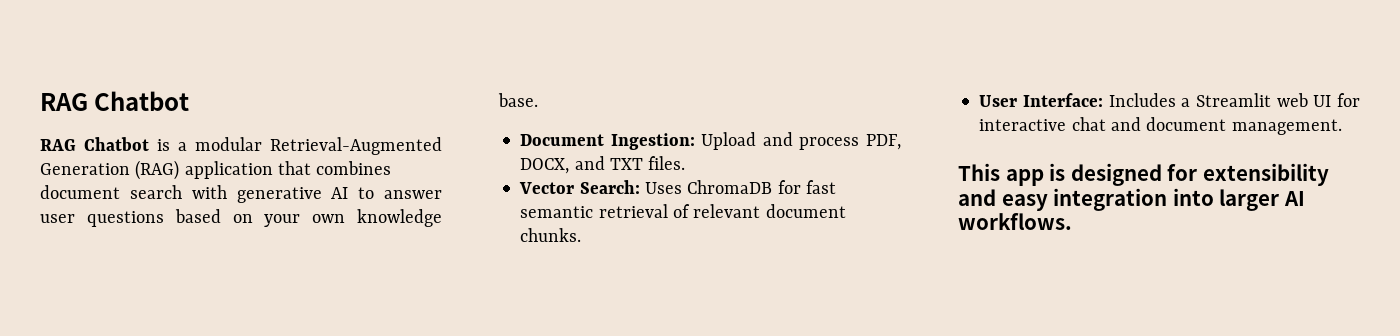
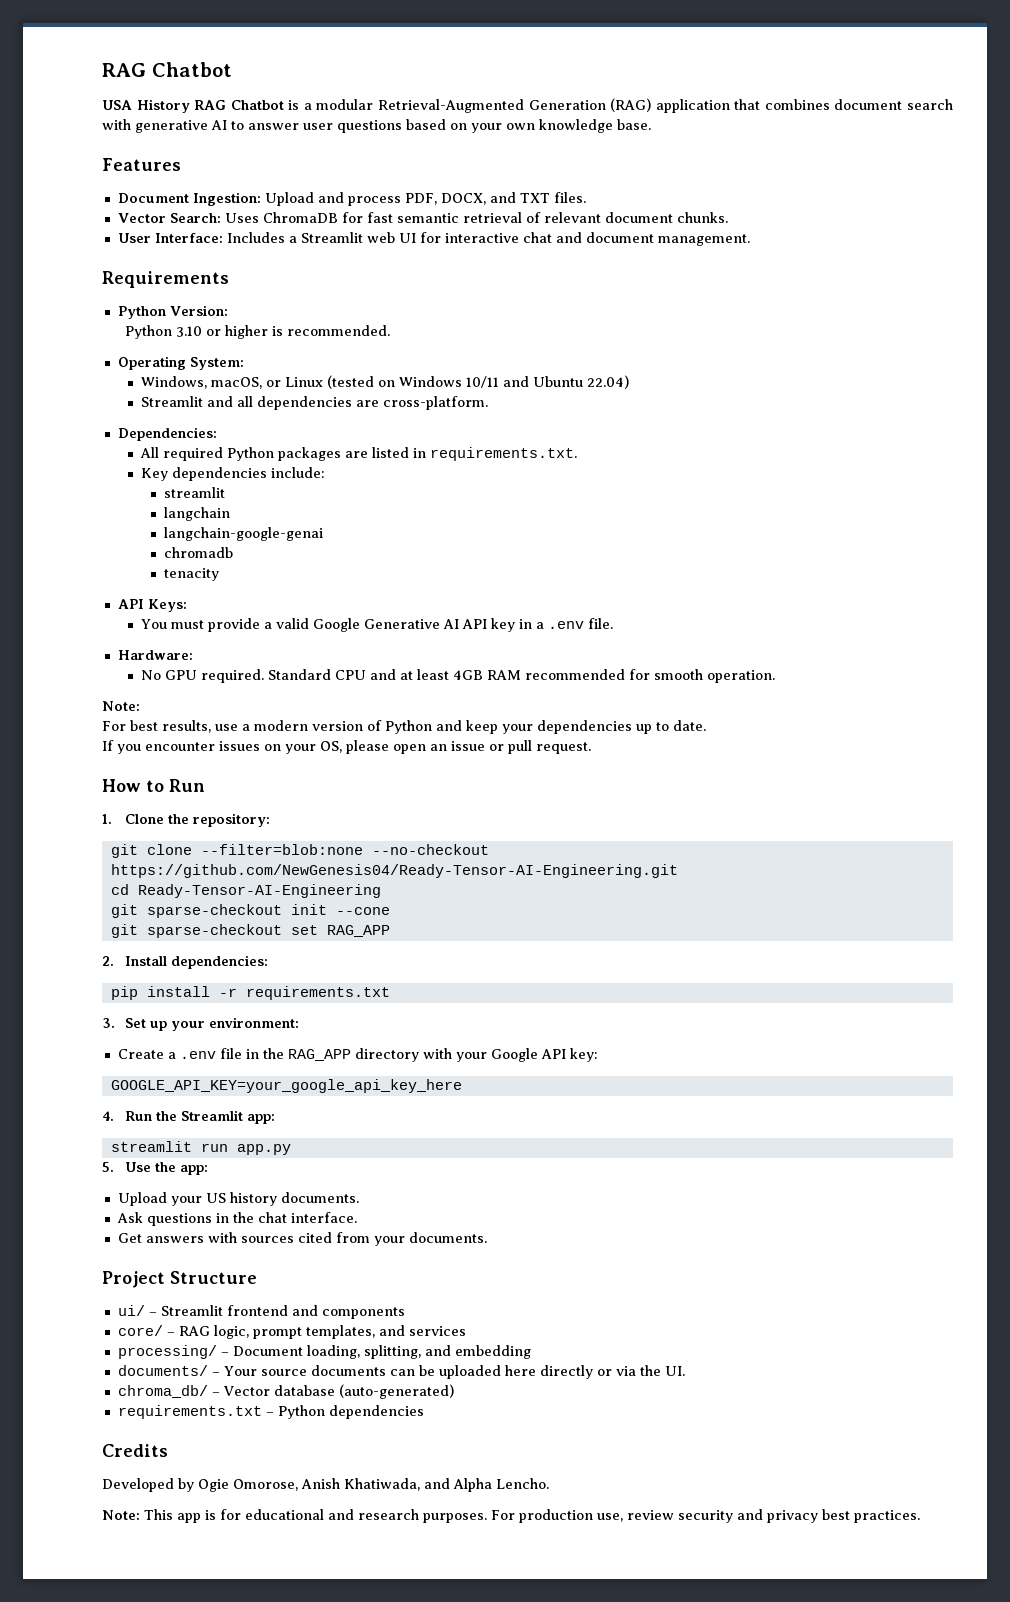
(190, 101) none -> [102,99,190,113] USA History
(538, 100) none -> [102,158,181,171] // Features
[958,163,1329,186] [958,188,1305,211] [958,213,1072,230] This app is designed for extensibility and easy integration into larger AI workflows. -> [102,271,229,288] [117,305,228,319] [124,325,390,339] [117,356,244,370] [140,375,629,389] [140,396,488,410] [117,427,217,441] [139,447,577,461] [140,467,325,481] [163,487,225,498] [163,507,230,521] [163,527,323,541] [163,547,233,558] [163,568,219,581] [117,599,187,612] [140,618,613,632] [117,650,193,660] [140,669,775,683] [102,701,140,711] [102,720,706,734] [102,740,591,754] [102,779,205,792] [102,813,270,827] [110,844,489,858] [110,864,678,878] [110,884,381,898] [110,904,390,918] [110,924,390,938] [102,955,268,969] [110,986,390,1000] [102,1017,299,1031] [117,1048,598,1062] [110,1079,462,1093] [102,1110,275,1124] [110,1141,291,1155] [102,1162,208,1175] [117,1192,359,1206] [116,1212,357,1226] [117,1232,487,1246] [102,1271,257,1288] [117,1305,405,1319] [117,1325,466,1339] [117,1345,531,1359] [117,1365,685,1379] [117,1384,454,1399] [117,1405,424,1419] [102,1444,168,1457] [102,1478,549,1492] [102,1509,920,1523] Requirements // Python Version: // Python 3.10 or higher is recommended. // Operating System: // Windows, macOS, or Linux (tested on Windows 10/11 and Ubuntu 22.04) // Streamlit and all dependencies are cross-platform. // Dependencies: // All required Python packages are listed in requirements.txt. // Key dependencies include: // streamlit // langchain // langchain-google-genai // chromadb // tenacity // API Keys: // You must provide a valid Google Generative AI API key in a .env file. // Hardware: // No GPU required. Standard CPU and at least 4GB RAM recommended for smooth operation. // Note: // For best results, use a modern version of Python and keep your dependencies up to date. // If you encounter issues on your OS, please open an issue or pull request. // How to Run // 1. Clone the repository: // git clone --filter=blob:none --no-checkout https://github.com/NewGenesis04/Ready-Tensor-AI-Engineering.git // cd Ready-Tensor-AI-Engineering // git sparse-checkout init --cone // git sparse-checkout set RAG_APP // 2. Install dependencies: // pip install -r requirements.txt // 3. Set up your environment: // Create a .env file in the RAG_APP directory with your Google API key: // GOOGLE_API_KEY=your_google_api_key_here // 4. Run the Streamlit app: // streamlit run app.py // 5. Use the app: // Upload your US history documents. // Ask questions in the chat interface. // Get answers with sources cited from your documents. // Project Structure // ui/ – Streamlit frontend and components // core/ – RAG logic, prompt templates, and services // processing/ – Document loading, splitting, and embedding // documents/ – Your source documents can be uploaded here directly or via the UI. // chroma_db/ – Vector database (auto-generated) // requirements.txt – Python dependencies // Credits // Developed by Ogie Omorose, Anish Khatiwada, and Alpha Lencho. // Note: This app is for educational and research purposes. For production use, review security and privacy best practices.

